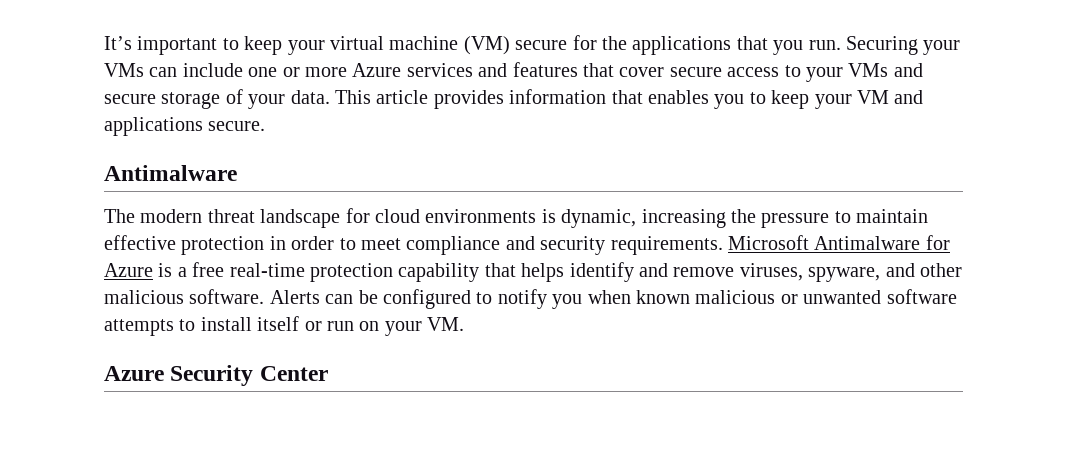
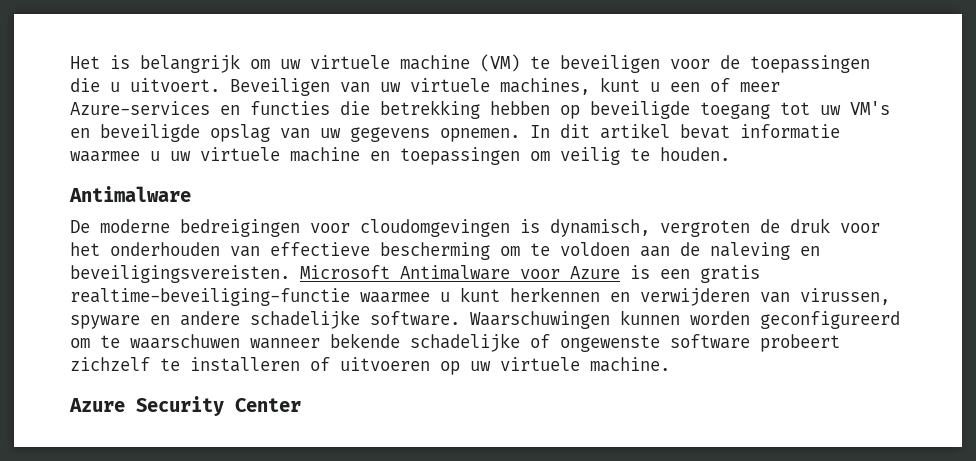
[104,35,961,55] [104,62,923,82] [104,89,924,109] [104,117,266,136] [104,165,237,181] [104,208,929,228] [104,235,723,255] It’s important to keep your virtual machine (VM) secure for the applications that you run. Securing your VMs can include one or more Azure services and features that cover secure access to your VMs and secure storage of your data. This article provides information that enables you to keep your VM and applications secure. // Antimalware // The modern threat landscape for cloud environments is dynamic, increasing the pressure to maintain effective protection in order to meet compliance and security requirements. -> [70,54,870,73] [70,77,780,96] [70,100,890,119] [70,123,840,142] [70,147,730,165] [69,186,191,202] [70,218,880,237] [70,242,820,260] [70,265,290,283] Het is belangrijk om uw virtuele machine (VM) te beveiligen voor de toepassingen die u uitvoert. Beveiligen van uw virtuele machines, kunt u een of meer Azure-services en functies die betrekking hebben op beveiligde toegang tot uw VM's en beveiligde opslag van uw gegevens opnemen. In dit artikel bevat informatie waarmee u uw virtuele machine en toepassingen om veilig te houden. // Antimalware // De moderne bedreigingen voor cloudomgevingen is dynamisch, vergroten de druk voor het onderhouden van effectieve bescherming om te voldoen aan de naleving en beveiligingsvereisten.
[925,235,950,250] for -> [520,269,560,279] voor
[177,262,962,282] [104,289,957,309] [104,316,465,336] a free real-time protection capability that helps identify and remove viruses, spyware, and other malicious software. Alerts can be configured to notify you when known malicious or unwanted software attempts to install itself or run on your VM. -> [660,265,760,283] [70,287,890,306] [70,310,900,329] [70,333,840,352] [70,357,670,375] een gratis realtime-beveiliging-functie waarmee u kunt herkennen en verwijderen van virussen, spyware en andere schadelijke software. Waarschuwingen kunnen worden geconfigureerd om te waarschuwen wanneer bekende schadelijke of ongewenste software probeert zichzelf te installeren of uitvoeren op uw virtuele machine.

